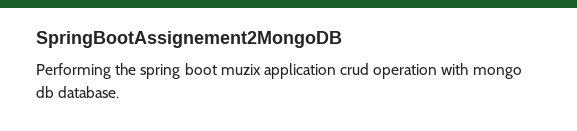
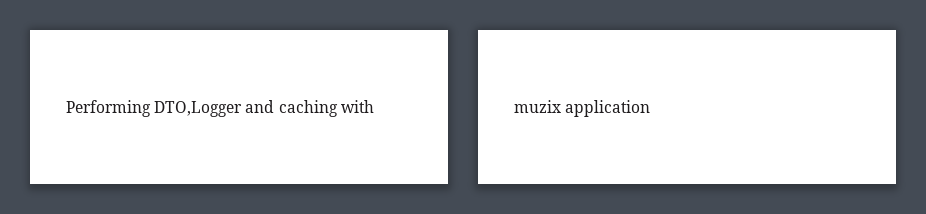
[36,31,342,48] [36,63,522,79] [36,86,120,98] SpringBootAssignement2MongoDB // Performing the spring boot muzix application crud operation with mongo db database. -> [66,100,651,117] Performing DTO,Logger and caching with muzix application

